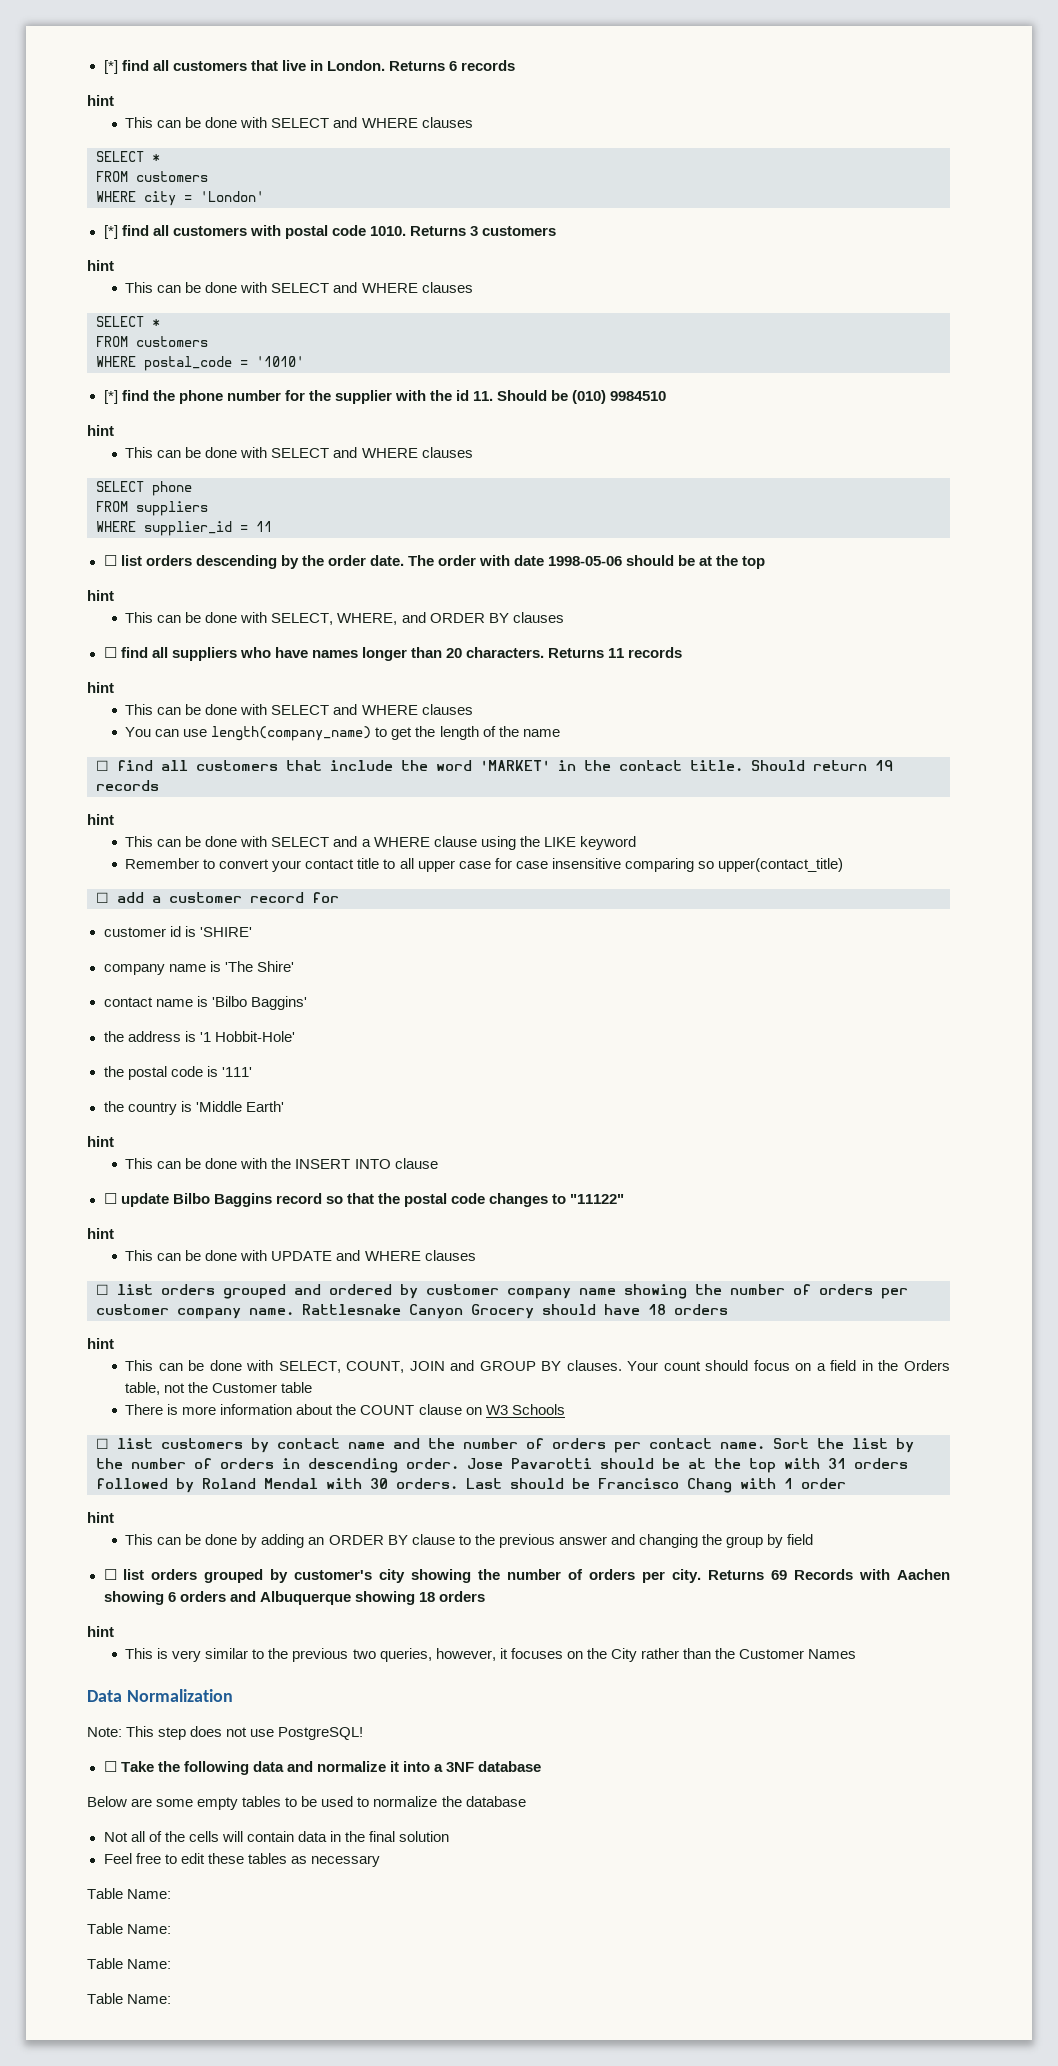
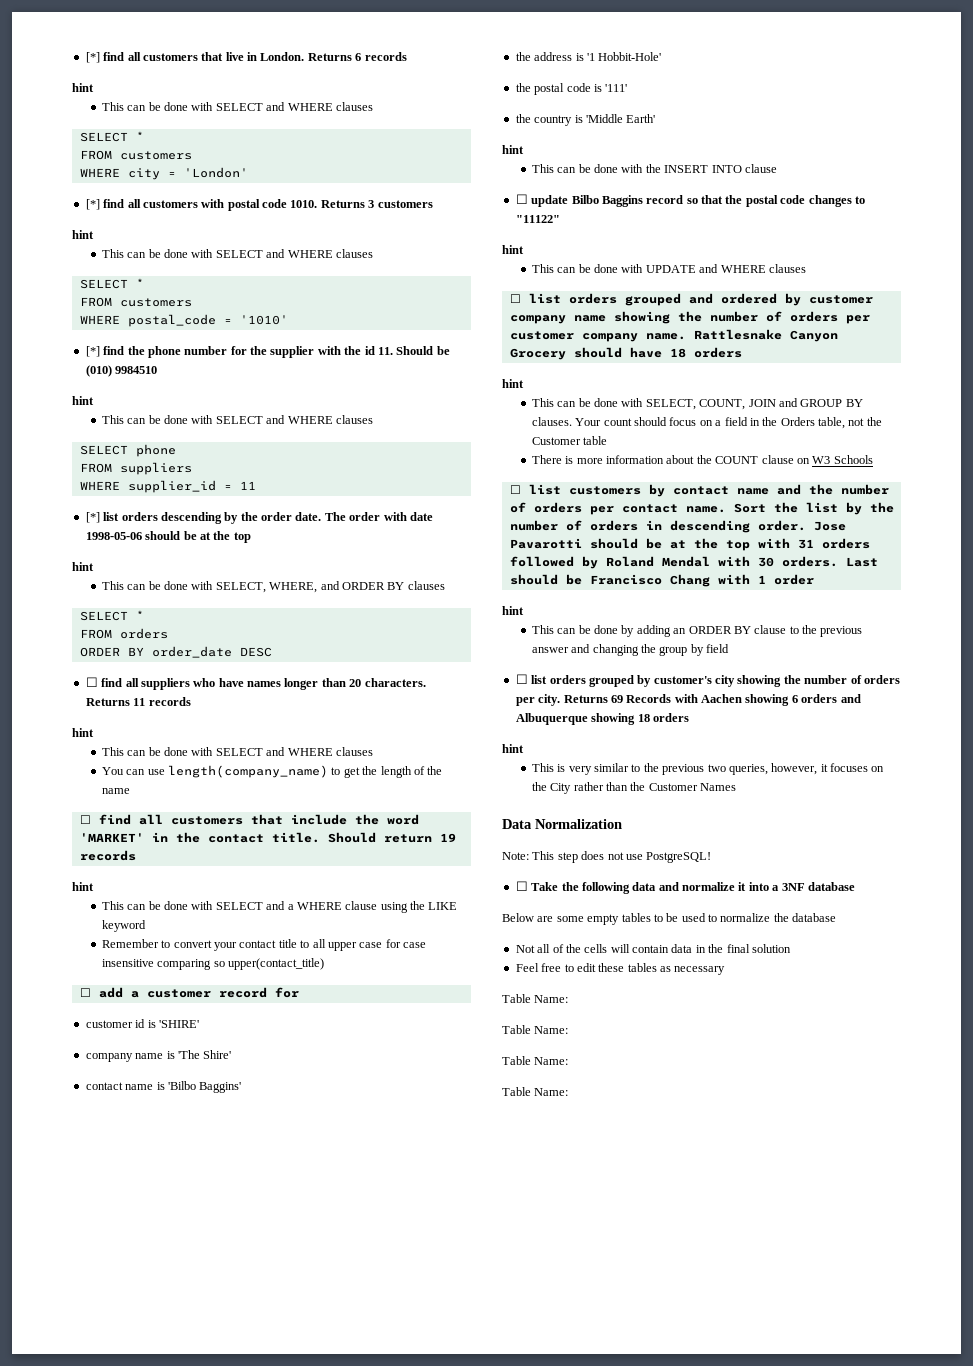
[103,555,117,566] ☐ -> [85,512,100,523] [*]
(564, 617) none -> [79,610,144,621] [79,628,168,639] [79,646,272,658] // SELECT * // FROM orders // ORDER BY order_date DESC

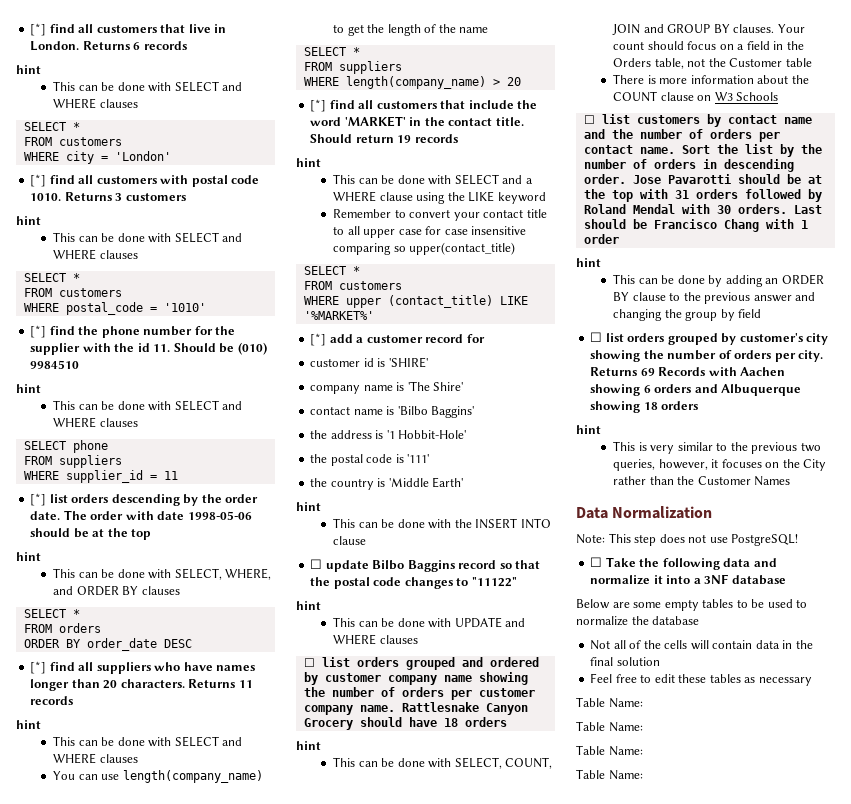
[85,677,98,687] ☐ -> [30,661,47,674] [*]
[79,815,91,824] ☐ -> [303,47,360,56] [303,61,402,74] [303,76,521,89] [310,99,327,112] SELECT * // FROM suppliers // WHERE length(company_name) > 20 // [*]
[79,988,91,997] ☐ -> [303,266,360,275] [303,281,402,290] [303,295,528,308] [303,311,374,320] [310,333,327,346] SELECT * // FROM customers // WHERE upper (contact_title) LIKE '%MARKET%' // [*]

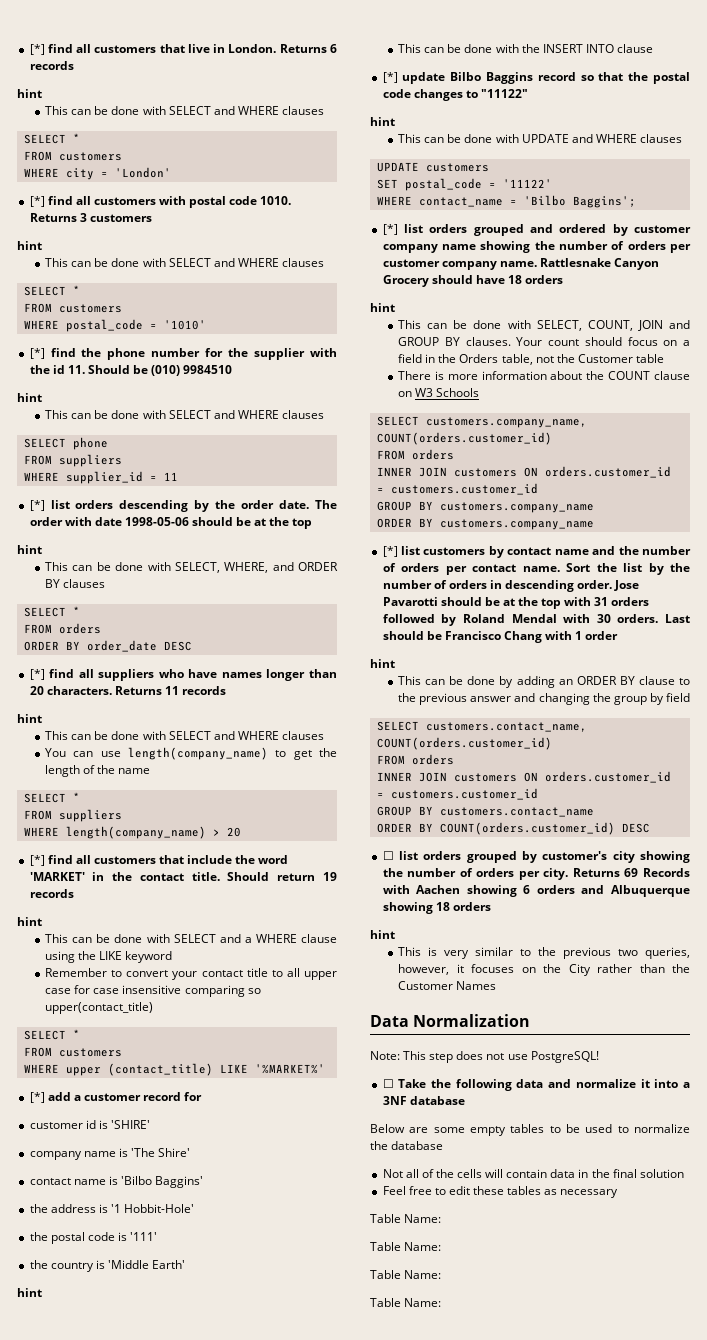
[310,559,323,569] ☐ -> [382,72,398,83] [*]
[303,658,315,667] ☐ -> [376,162,489,172] [376,178,552,191] [376,195,636,208] [382,224,398,235] UPDATE customers // SET postal_code = '11122' // WHERE contact_name = 'Bilbo Baggins'; // [*]
[583,115,595,124] ☐ -> [376,416,587,428] [376,432,552,445] [376,449,454,460] [376,466,671,478] [376,483,538,495] [376,501,594,513] [376,518,594,530] [382,546,398,557] SELECT customers.company_name, COUNT(orders.customer_id) // FROM orders // INNER JOIN customers ON orders.customer_id = customers.customer_id // GROUP BY customers.company_name // ORDER BY customers.company_name // [*]
(762, 313) none -> [376,721,587,732] [376,737,552,750] [376,754,454,765] [376,771,671,783] [376,788,538,800] [376,806,594,817] [376,822,650,835] // SELECT customers.contact_name, COUNT(orders.customer_id) // FROM orders // INNER JOIN customers ON orders.customer_id = customers.customer_id // GROUP BY customers.contact_name // ORDER BY COUNT(orders.customer_id) DESC

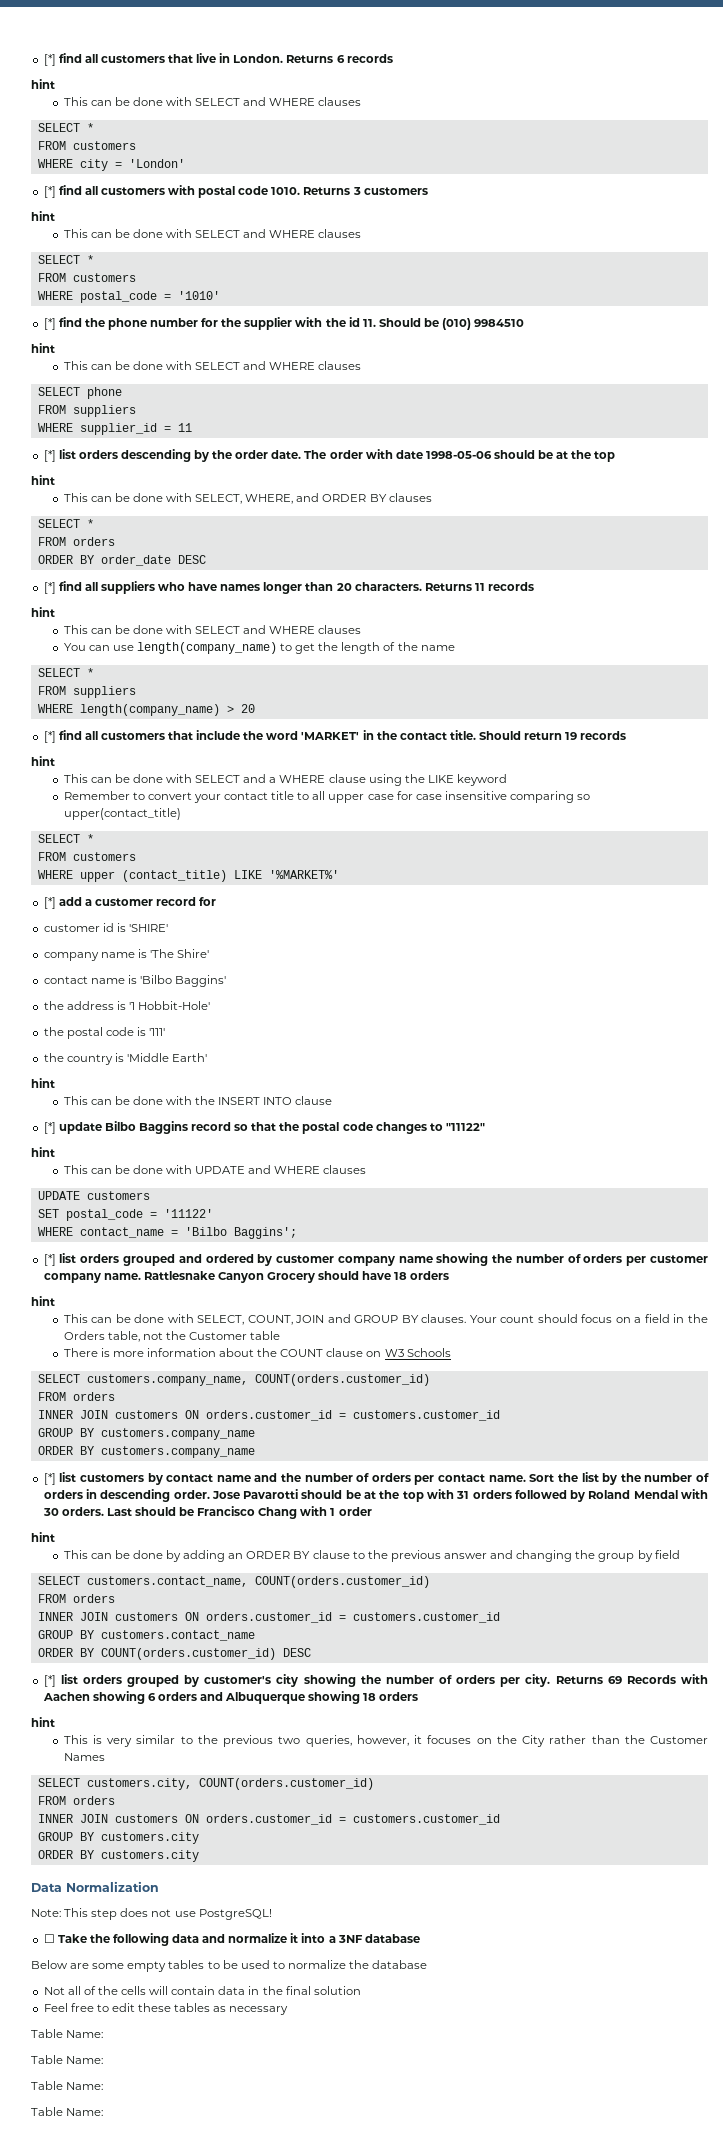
[382,851,394,860] ☐ -> [43,1675,56,1687] [*]
(497, 985) none -> [37,1778,374,1790] [37,1796,115,1805] [37,1814,500,1825] [37,1832,199,1844] [37,1850,199,1862] // SELECT customers.city, COUNT(orders.customer_id) // FROM orders // INNER JOIN customers ON orders.customer_id = customers.customer_id // GROUP BY customers.city // ORDER BY customers.city

